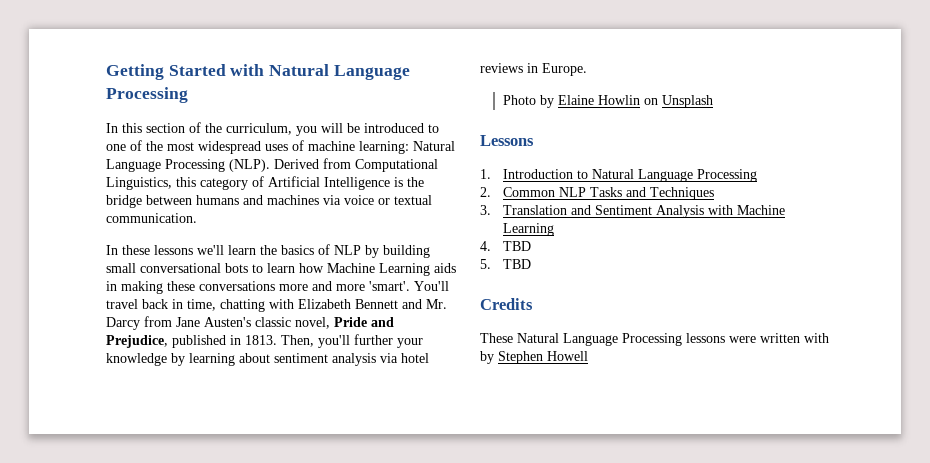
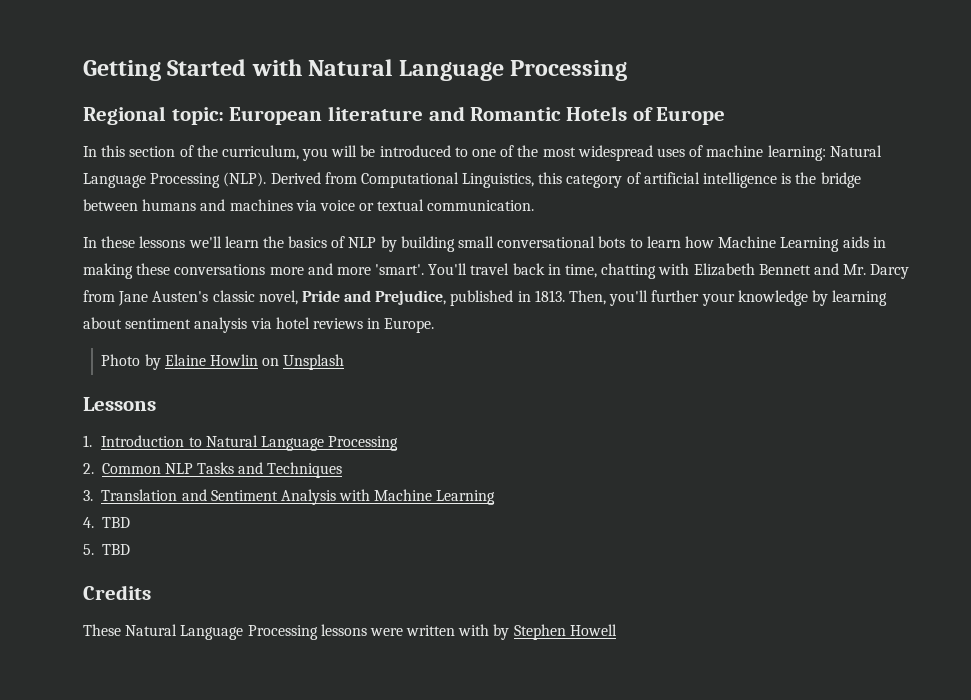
(188, 95) none -> [83,106,726,125] // Regional topic: European literature and Romantic Hotels of Europe
[268,176,390,190] Artificial Intelligence -> [643,172,778,188] artificial intelligence

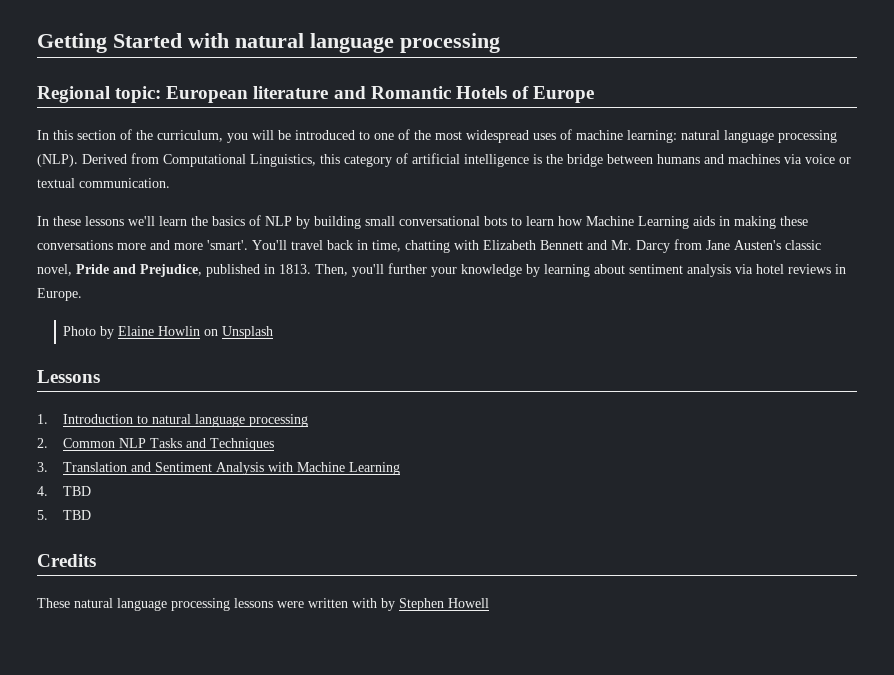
[308,59,628,81] Natural Language Processing -> [235,33,500,53] natural language processing
[829,145,882,157] [83,173,221,188] Natural Language Processing -> [681,130,837,143] natural language processing
[205,435,399,451] Natural Language Processing -> [152,414,309,427] natural language processing
[125,624,318,640] Natural Language Processing -> [74,598,230,611] natural language processing

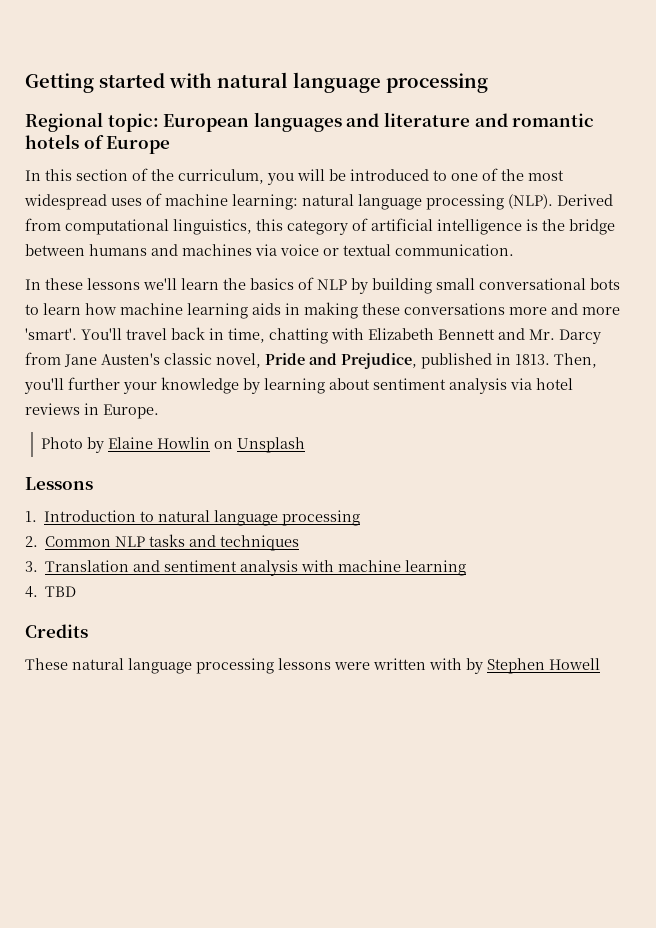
[113,33,182,48] Started -> [99,73,165,88] started
[253,86,507,99] literature and Romantic Hotels -> [253,112,595,132] [25,134,79,149] languages and literature and romantic hotels
[163,154,316,167] Computational Linguistics, -> [65,219,252,235] computational linguistics,
[586,216,689,229] Machine Learning -> [120,303,248,319] machine learning
[150,438,275,451] Tasks and Techniques -> [149,534,300,551] tasks and techniques
[155,462,401,475] [37,486,92,496] [37,510,48,520] Sentiment Analysis with Machine Learning // 4. TBD // 5. -> [164,560,467,576] [25,586,38,598] sentiment analysis with machine learning // 4.

